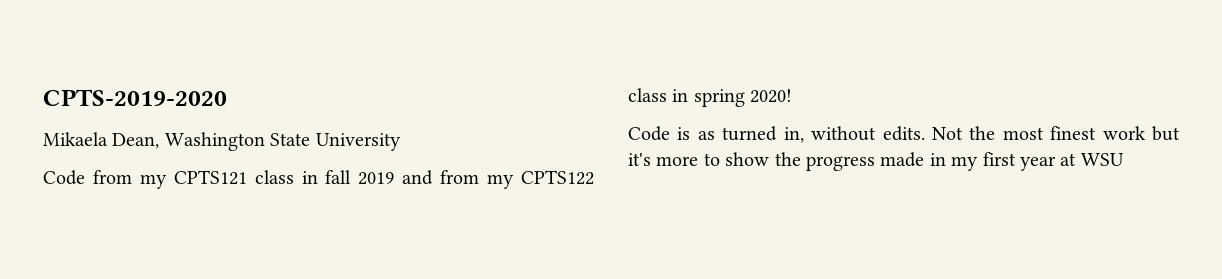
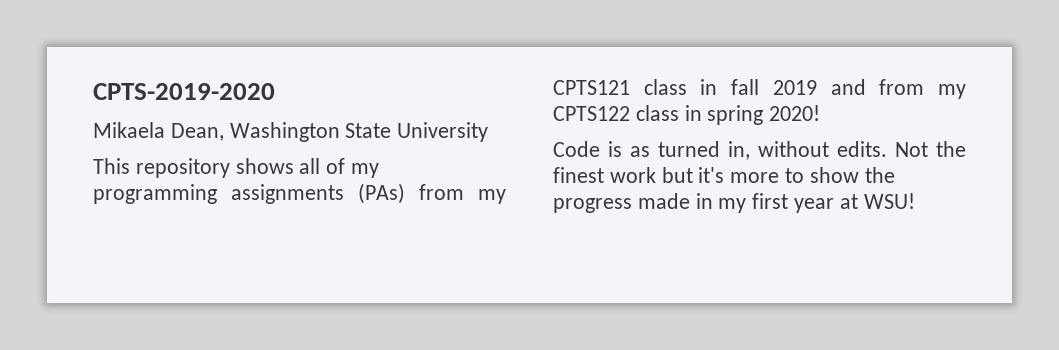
[43,170,85,185] Code -> [93,158,380,178] [93,183,405,204] This repository shows all of my programming assignments (PAs)
[1002,127,1044,140] most -> (966, 149) none
[1080,153,1124,166] WSU -> [863,193,915,209] WSU!

